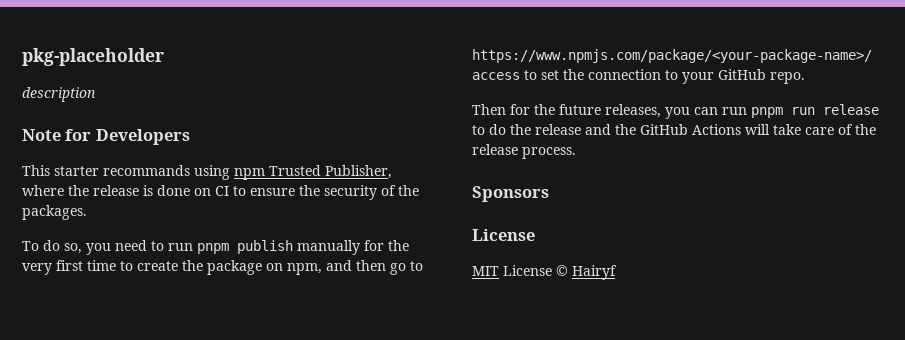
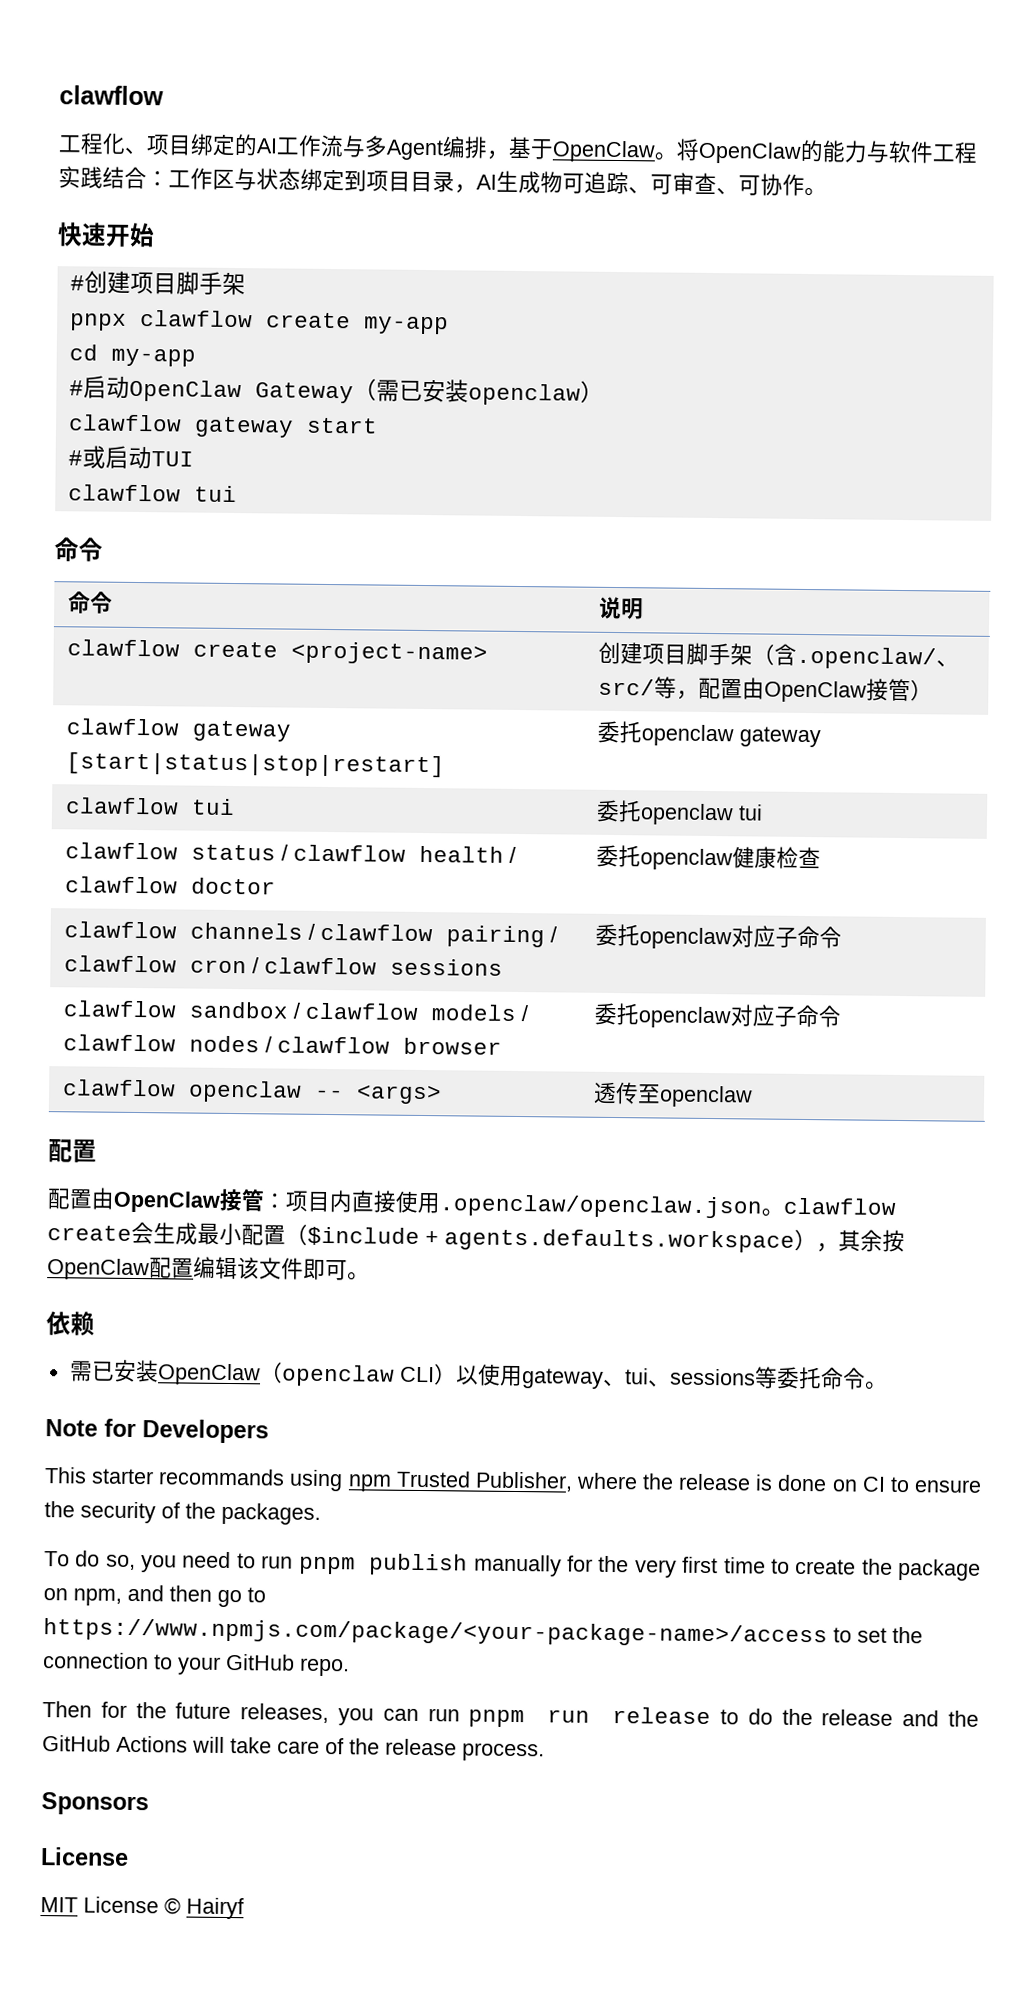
[22,48,164,66] [22,87,96,102] pkg-placeholder // description -> [59,85,164,106] [58,132,978,164] [58,166,827,197] [57,222,155,248] [69,270,246,296] [69,309,449,335] [68,344,196,367] [68,375,604,406] [67,414,378,438] [67,445,194,470] [67,484,237,503] [54,537,103,562] [67,591,113,614] [598,596,644,620] [66,639,488,665] [597,641,959,670] [597,676,933,703] [65,718,291,742] [65,752,445,778] [596,720,821,748] [64,797,235,816] [595,799,763,826] [64,842,516,863] [64,876,276,895] [595,844,821,871] [63,921,557,948] [63,955,503,976] [594,923,842,950] [62,1000,528,1022] [62,1034,502,1055] [593,1002,842,1029] [62,1079,442,1105] [592,1081,753,1108] [48,1139,97,1163] [47,1187,896,1219] [47,1221,905,1253] [47,1256,370,1281] [46,1311,95,1336] [69,1359,888,1390] clawflow // 工程化、项目绑定的AI工作流与多Agent编排，基于OpenClaw。将OpenClaw的能力与软件工程实践结合：工作区与状态绑定到项目目录，AI生成物可追踪、可审查、可协作。 // 快速开始 // #创建项目脚手架 // pnpx clawflow create my-app // cd my-app // #启动OpenClaw Gateway（需已安装openclaw） // clawflow gateway start // #或启动TUI // clawflow tui // 命令 // 命令 | 说明 // clawflow create <project-name> | 创建项目脚手架（含.openclaw/、src/等，配置由OpenClaw接管） // clawflow gateway [start|status|stop|restart] | 委托openclaw gateway // clawflow tui | 委托openclaw tui // clawflow status / clawflow health / clawflow doctor | 委托openclaw健康检查 // clawflow channels / clawflow pairing / clawflow cron / clawflow sessions | 委托openclaw对应子命令 // clawflow sandbox / clawflow models / clawflow nodes / clawflow browser | 委托openclaw对应子命令 // clawflow openclaw -- <args> | 透传至openclaw // 配置 // 配置由OpenClaw接管：项目内直接使用.openclaw/openclaw.json。clawflow create会生成最小配置（$include + agents.defaults.workspace），其余按OpenClaw配置编辑该文件即可。 // 依赖 // 需已安装OpenClaw（openclaw CLI）以使用gateway、tui、sessions等委托命令。

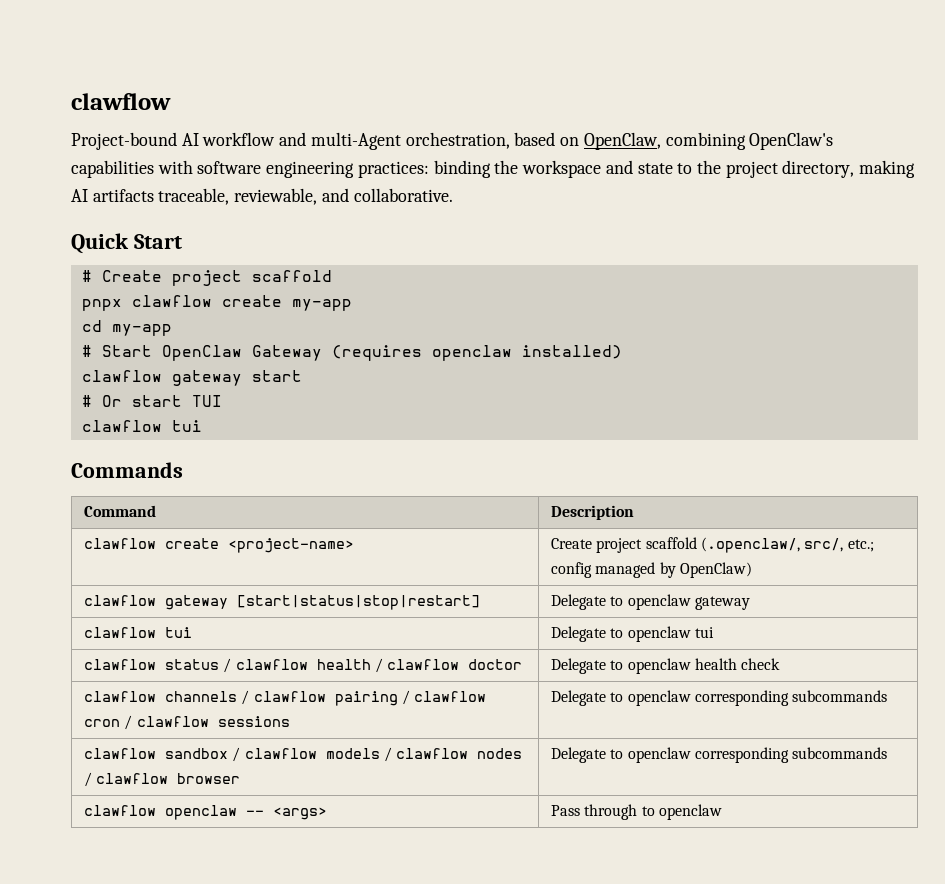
[58,132,978,164] [58,166,827,197] [57,222,155,248] [69,270,246,296] 工程化、项目绑定的AI工作流与多Agent编排，基于OpenClaw。将OpenClaw的能力与软件工程实践结合：工作区与状态绑定到项目目录，AI生成物可追踪、可审查、可协作。 // 快速开始 // #创建项目脚手架 -> [71,132,834,150] [71,160,916,178] [71,188,453,205] [71,233,182,254] [81,270,332,286] Project-bound AI workflow and multi-Agent orchestration, based on OpenClaw, combining OpenClaw's capabilities with software engineering practices: binding the workspace and state to the project directory, making AI artifacts traceable, reviewable, and collaborative. // Quick Start // # Create project scaffold
[82,375,130,399] 启动 -> [101,345,152,357] Start
[352,378,604,406] （需已安装openclaw） -> [331,345,622,361] (requires openclaw installed)
[81,445,152,470] 或启动 -> [101,395,182,407] Or start
[54,537,103,562] [67,591,113,614] [598,596,644,620] 命令 // 命令 | 说明 -> [71,462,183,478] [84,505,157,517] [551,505,635,520] Commands // Command | Description
[597,641,959,670] [597,676,933,703] 创建项目脚手架（含.openclaw/、src/等，配置由OpenClaw接管） -> [551,537,874,553] [551,562,752,578] Create project scaffold (.openclaw/, src/, etc.; config managed by OpenClaw)
[596,720,642,744] 委托 -> [551,594,624,610] Delegate to
[595,799,642,823] 委托 -> [551,626,624,642] Delegate to
[595,844,821,871] 委托openclaw健康检查 -> [551,658,781,674] Delegate to openclaw health check
[594,923,842,950] 委托openclaw对应子命令 -> [551,690,888,706] Delegate to openclaw corresponding subcommands
[593,1002,842,1029] 委托openclaw对应子命令 -> [551,747,888,763] Delegate to openclaw corresponding subcommands
[592,1081,753,1108] [48,1139,97,1163] [47,1187,896,1219] [47,1221,905,1253] [47,1256,370,1281] [46,1311,95,1336] [69,1359,888,1390] [45,1418,269,1444] [44,1467,982,1493] [44,1501,321,1525] [44,1550,981,1581] [43,1584,266,1608] [43,1618,923,1648] [43,1652,350,1677] [42,1701,980,1728] [42,1735,545,1762] [41,1792,149,1816] [40,1847,129,1866] [40,1896,244,1920] 透传至openclaw // 配置 // 配置由OpenClaw接管：项目内直接使用.openclaw/openclaw.json。clawflow create会生成最小配置（$include + agents.defaults.workspace），其余按OpenClaw配置编辑该文件即可。 // 依赖 // 需已安装OpenClaw（openclaw CLI）以使用gateway、tui、sessions等委托命令。 // Note for Developers // This starter recommands using npm Trusted Publisher, where the release is done on CI to ensure the security of the packages. // To do so, you need to run pnpm publish manually for the very first time to create the package on npm, and then go to https://www.npmjs.com/package/<your-package-name>/access to set the connection to your GitHub repo. // Then for the future releases, you can run pnpm run release to do the release and the GitHub Actions will take care of the release process. // Sponsors // License // MIT License © Hairyf -> [551,804,722,820] Pass through to openclaw

